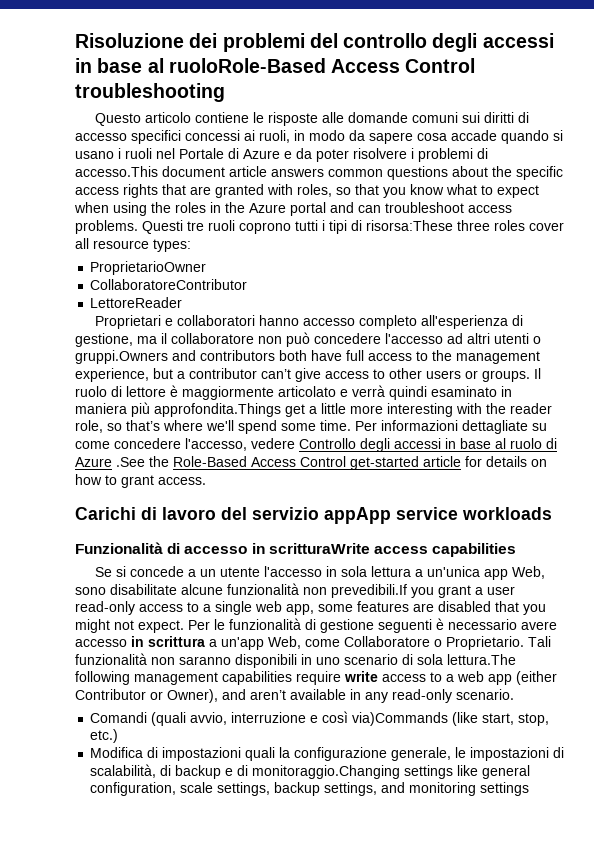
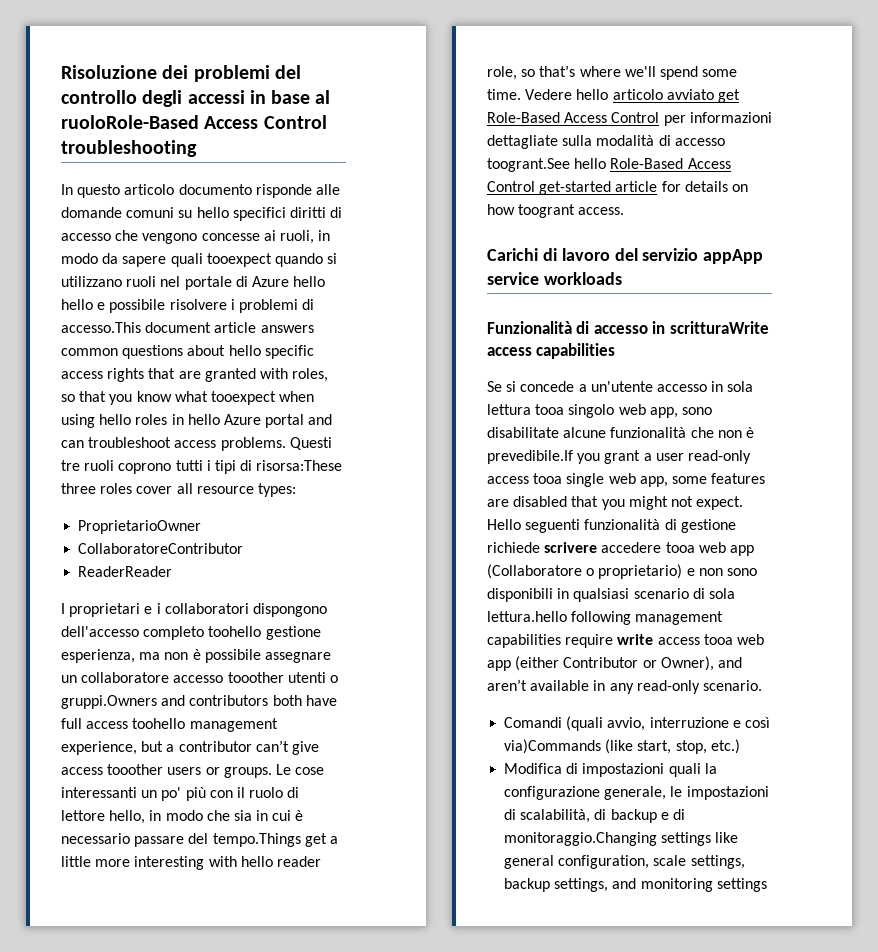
[94,112,529,126] [75,130,240,144] Questo articolo contiene le risposte alle domande comuni sui diritti di accesso specifici concessi -> [61,184,340,198] [61,207,343,221] [61,230,260,244] In questo articolo documento risponde alle domande comuni su hello specifici diritti di accesso che vengono concesse
[417,130,563,144] [75,148,121,159] cosa accade quando si usano i -> [170,253,338,267] [61,276,122,287] quali tooexpect quando si utilizzano
[179,148,349,162] Portale di Azure e da poter -> [184,276,326,290] [61,299,166,313] portale di Azure hello hello e possibile
[492,166,512,177] the -> [228,345,261,356] hello
[481,185,539,198] to expect -> [210,391,276,405] tooexpect
[151,202,171,213] the -> [99,414,132,425] hello
[225,202,245,213] the -> [187,414,220,425] hello
[90,297,183,308] [94,315,523,329] [75,332,490,347] LettoreReader // Proprietari e collaboratori hanno accesso completo all'esperienza di gestione, ma il collaboratore non può concedere l'accesso ad altri -> [78,566,173,577] [61,603,327,617] [61,626,321,640] [61,649,331,663] [61,672,284,683] ReaderReader // I proprietari e i collaboratori dispongono dell'accesso completo toohello gestione esperienza, ma non è possibile assegnare un collaboratore accesso tooother
[416,350,452,361] to the -> [132,718,186,729] toohello
[373,368,422,379] to other -> [107,764,164,775] tooother
[534,368,541,379] [75,385,512,400] [75,402,281,417] Il ruolo di lettore è maggiormente articolato e verrà quindi esaminato in maniera più approfondita.Things -> [275,764,325,775] [61,787,300,801] [61,810,304,824] [61,833,301,847] Le cose interessanti un po' più con il ruolo di lettore hello, in modo che sia in cui è necessario passare del tempo.Things
[486,403,506,414] the -> [240,856,273,867] hello
[355,420,547,434] [75,438,557,452] [75,456,169,467] Per informazioni dettagliate su come concedere l'accesso, vedere Controllo degli accessi in base al ruolo di Azure .See the -> [525,89,740,103] [487,112,772,126] [487,135,725,149] [487,158,607,172] Vedere hello articolo avviato get Role-Based Access Control per informazioni dettagliate sulla modalità di accesso toogrant.See hello
[105,475,154,488] to grant -> [518,204,576,218] toogrant
[199,566,545,580] [75,583,407,598] un utente l'accesso in sola lettura a un'unica app Web, sono disabilitate alcune funzionalità non prevedibili.If -> [590,381,754,392] [487,404,712,418] [487,427,754,438] [487,450,573,464] un'utente accesso in sola lettura tooa singolo web app, sono disabilitate alcune funzionalità che non è prevedibile.If
[187,602,211,612] to a -> [533,473,563,484] tooa
[188,619,225,630] Per le -> [487,519,581,533] Hello seguenti
[378,618,557,633] [75,636,551,650] [75,653,231,665] seguenti è necessario avere accesso in scrittura a un'app Web, come Collaboratore o Proprietario. Tali funzionalità non saranno -> [487,542,754,556] [487,564,757,579] richiede scrivere accedere tooa web app (Collaboratore o proprietario) e non sono
[316,657,340,665] uno -> [573,588,630,602] qualsiasi
[447,654,516,665] lettura.The -> [487,611,567,622] lettura.hello
[430,672,454,682] to a -> [703,634,733,645] tooa

